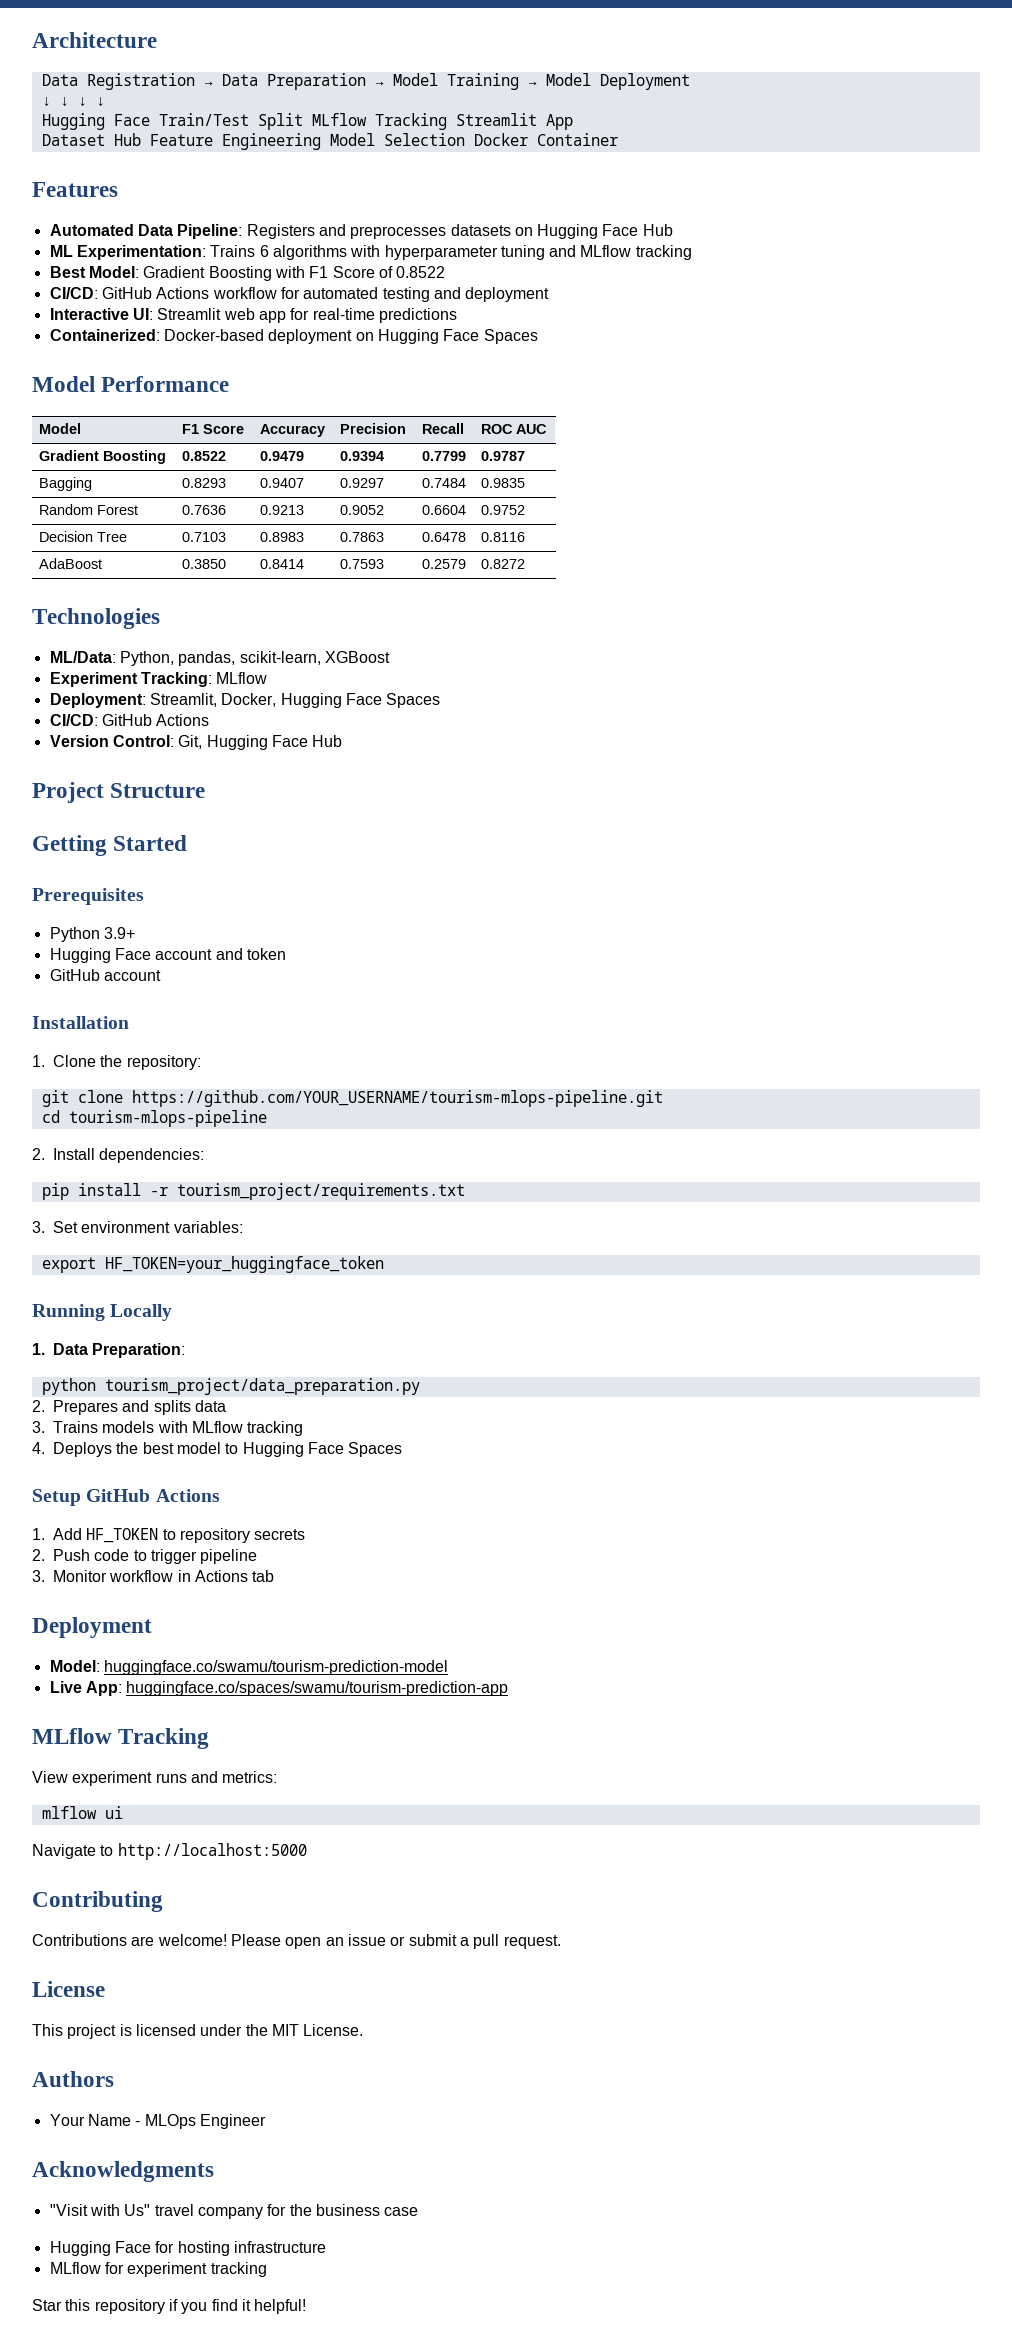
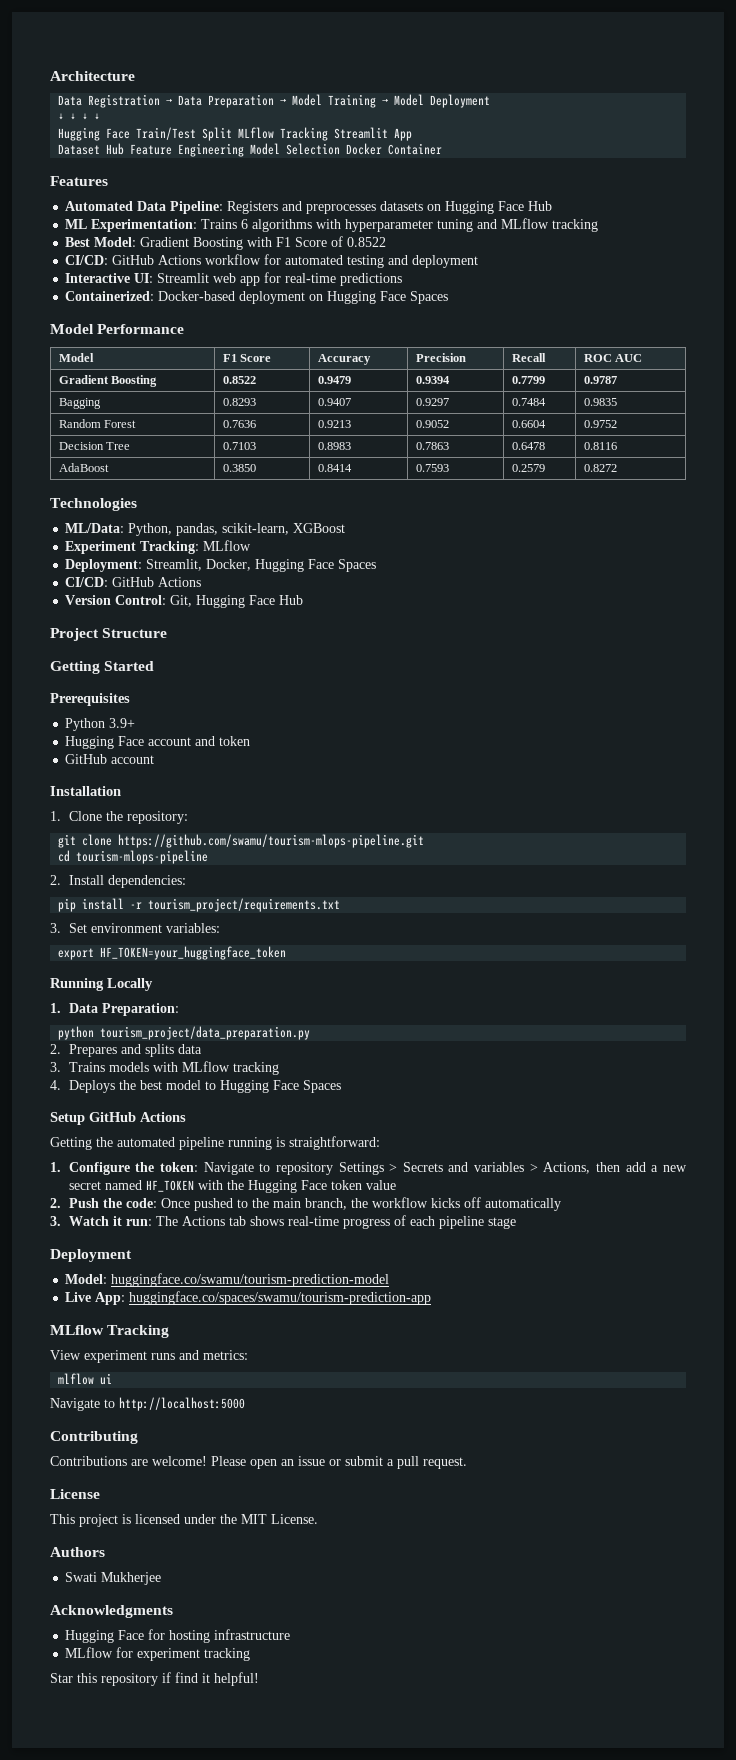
[131,1090,663,1107] https://github.com/YOUR_USERNAME/tourism-mlops-pipeline.git -> [118,834,425,848] https://github.com/swamu/tourism-mlops-pipeline.git
[32,1528,306,1543] [32,1549,258,1564] [32,1570,275,1582] 1. Add HF_TOKEN to repository secrets // 2. Push code to trigger pipeline // 3. Monitor workflow in Actions tab -> [50,1136,380,1150] [50,1162,688,1175] [68,1180,396,1193] [50,1197,561,1211] [50,1215,516,1229] Getting the automated pipeline running is straightforward: // 1. Configure the token: Navigate to repository Settings > Secrets and variables > Actions, then add a new secret named HF_TOKEN with the Hugging Face token value // 2. Push the code: Once pushed to the main branch, the workflow kicks off automatically // 3. Watch it run: The Actions tab shows real-time progress of each pipeline stage
[49,2114,266,2129] [32,2161,214,2182] [49,2204,419,2219] Your Name - MLOps Engineer // Acknowledgments // "Visit with Us" travel company for the business case -> [65,1572,162,1585] [50,1605,173,1618] Swati Mukherjee // Acknowledgments
[181,2302,208,2314] you -> (171, 1677) none

